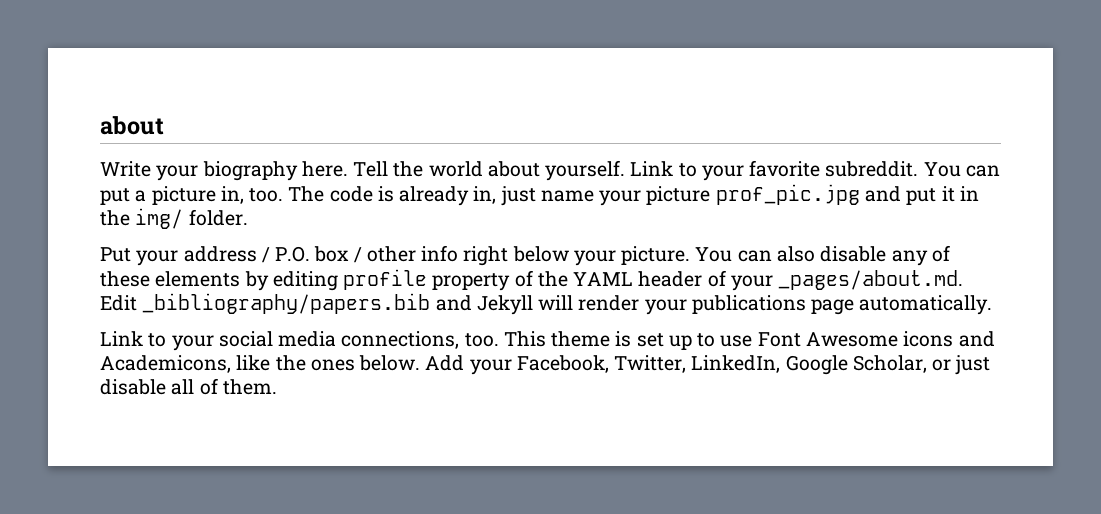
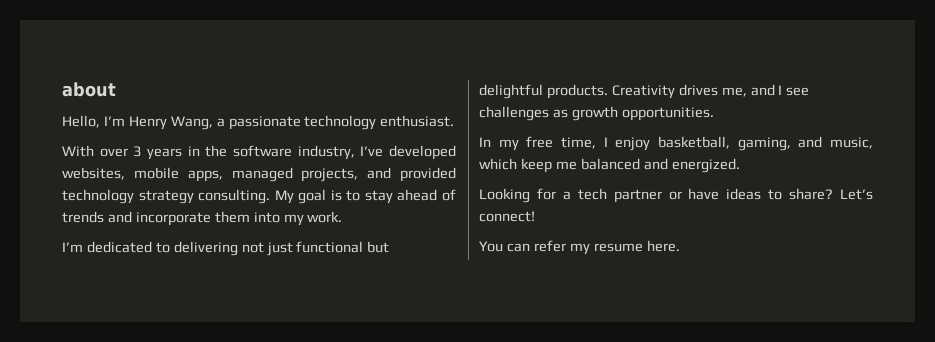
[100,160,1000,181] [100,184,979,206] [100,208,248,229] [100,245,950,266] [100,269,964,291] [100,293,993,315] [100,331,995,351] [100,355,991,375] [100,378,277,395] Write your biography here. Tell the world about yourself. Link to your favorite subreddit. You can put a picture in, too. The code is already in, just name your picture prof_pic.jpg and put it in the img/ folder. // Put your address / P.O. box / other info right below your picture. You can also disable any of these elements by editing profile property of the YAML header of your _pages/about.md. Edit _bibliography/papers.bib and Jekyll will render your publications page automatically. // Link to your social media connections, too. This theme is set up to use Font Awesome icons and Academicons, like the ones below. Add your Facebook, Twitter, LinkedIn, Google Scholar, or just disable all of them. -> [62,115,455,130] [62,145,456,160] [62,167,456,182] [62,189,456,204] [62,211,343,226] [62,241,390,256] [479,84,810,99] [479,106,714,121] [479,136,873,151] [479,158,740,173] [479,188,873,203] [479,211,535,222] [479,240,680,255] Hello, I’m Henry Wang, a passionate technology enthusiast. // With over 3 years in the software industry, I’ve developed websites, mobile apps, managed projects, and provided technology strategy consulting. My goal is to stay ahead of trends and incorporate them into my work. // I’m dedicated to delivering not just functional but delightful products. Creativity drives me, and I see challenges as growth opportunities. // In my free time, I enjoy basketball, gaming, and music, which keep me balanced and energized. // Looking for a tech partner or have ideas to share? Let’s connect! // You can refer my resume here.

